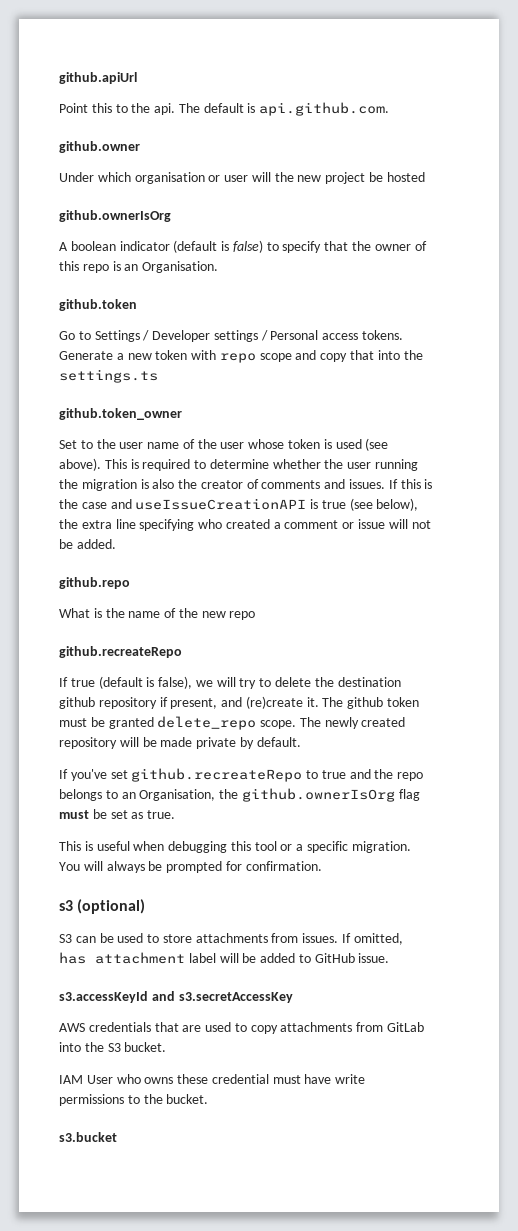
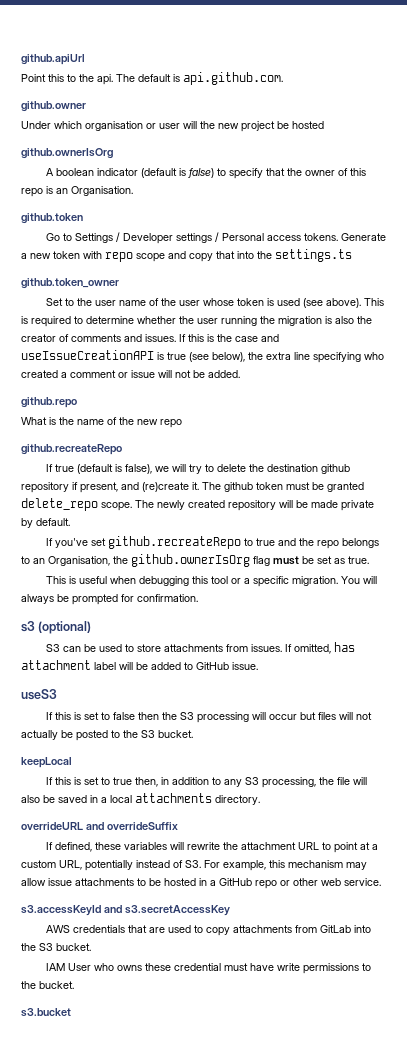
(390, 958) none -> [21,689,57,700] [45,712,372,723] [21,730,193,741] [21,757,72,768] [45,777,367,788] [21,793,260,805] [21,822,178,830] [45,842,378,853] [21,860,367,871] [21,878,381,889] // useS3 // If this is set to false then the S3 processing will occur but files will not actually be posted to the S3 bucket. // keepLocal // If this is set to true then, in addition to any S3 processing, the file will also be saved in a local attachments directory. // overrideURL and overrideSuffix // If defined, these variables will rewrite the attachment URL to point at a custom URL, potentially instead of S3. For example, this mechanism may allow issue attachments to be hosted in a GitHub repo or other web service.

